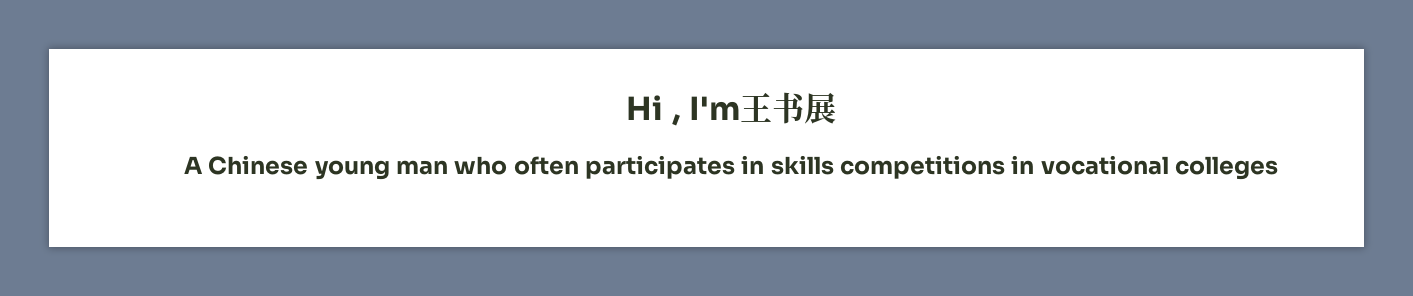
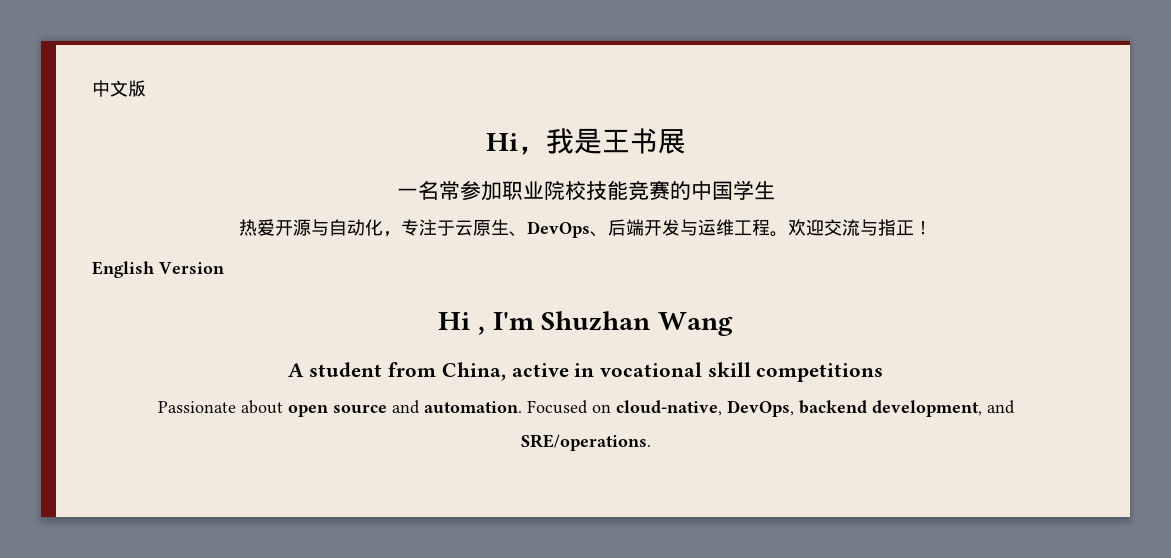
[625,95,741,126] Hi , I'm -> [92,80,146,97] [485,128,602,155] 中文版 // Hi，我是
[183,155,1279,180] A Chinese young man who often participates in skills competitions in vocational colleges -> [396,180,775,201] [239,219,932,238] [92,261,224,278] [438,311,733,336] [287,362,884,382] [157,400,1015,417] [520,434,651,451] 一名常参加职业院校技能竞赛的中国学生 // 热爱开源与自动化，专注于云原生、DevOps、后端开发与运维工程。欢迎交流与指正！ // English Version // Hi , I'm Shuzhan Wang // A student from China, active in vocational skill competitions // Passionate about open source and automation. Focused on cloud-native, DevOps, backend development, and SRE/operations.

